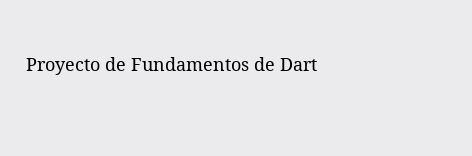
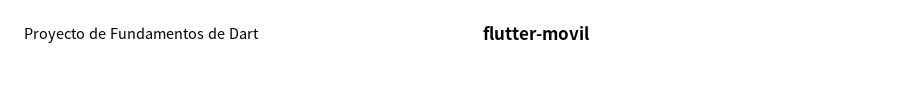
(317, 64) none -> [483,26,589,40] // flutter-movil

